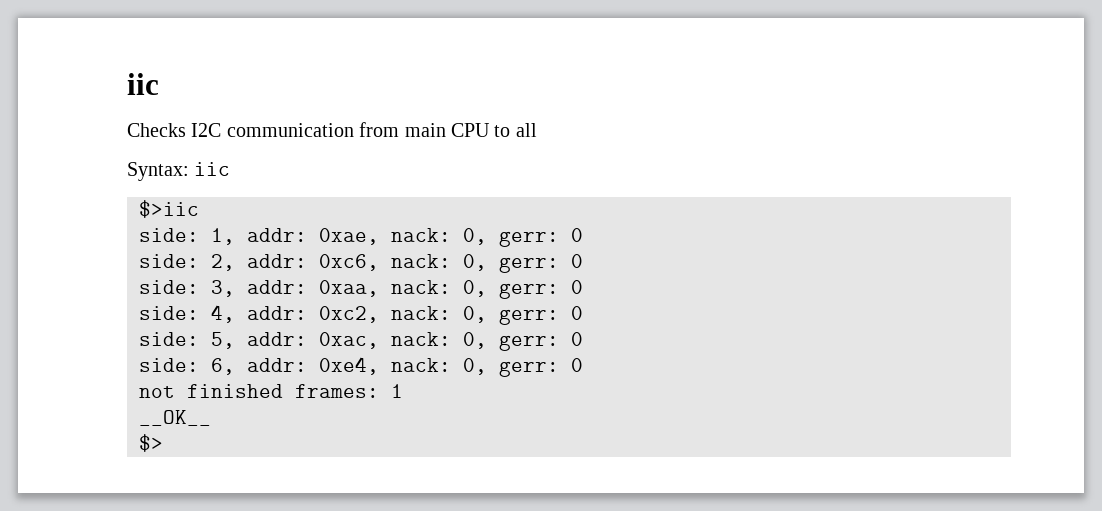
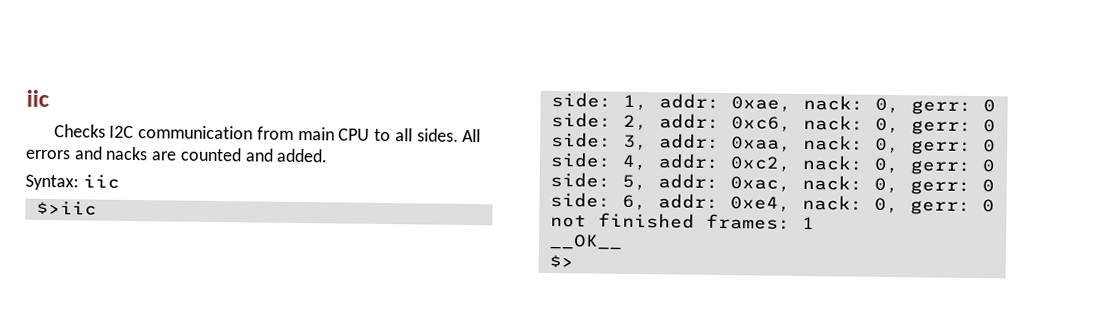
(537, 130) none -> [416,128,482,143] [25,146,329,163] sides. All errors and nacks are counted and added.

